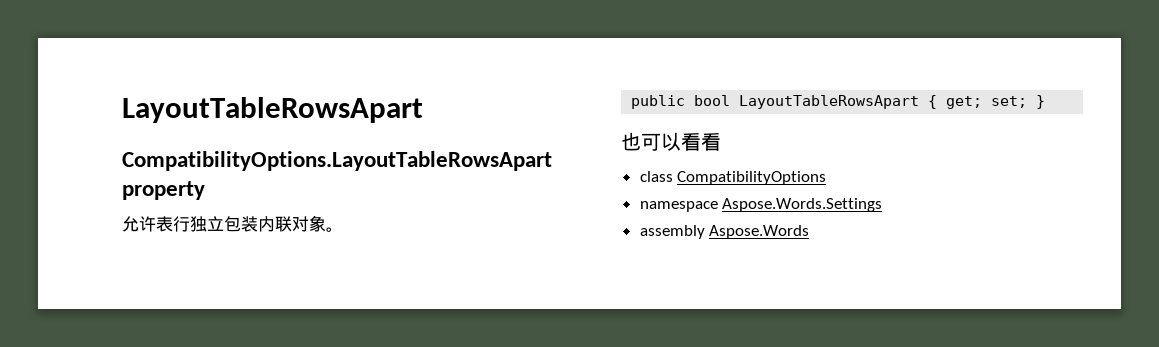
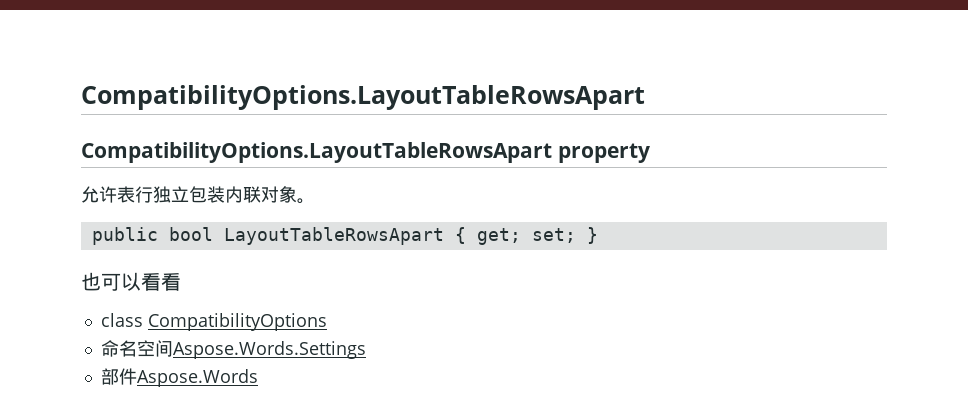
[122,97,423,123] LayoutTableRowsApart -> [81,85,645,110] CompatibilityOptions.LayoutTableRowsApart
[639,201,718,212] namespace -> [100,340,173,357] 命名空间
[639,225,705,239] assembly -> [100,368,137,385] 部件

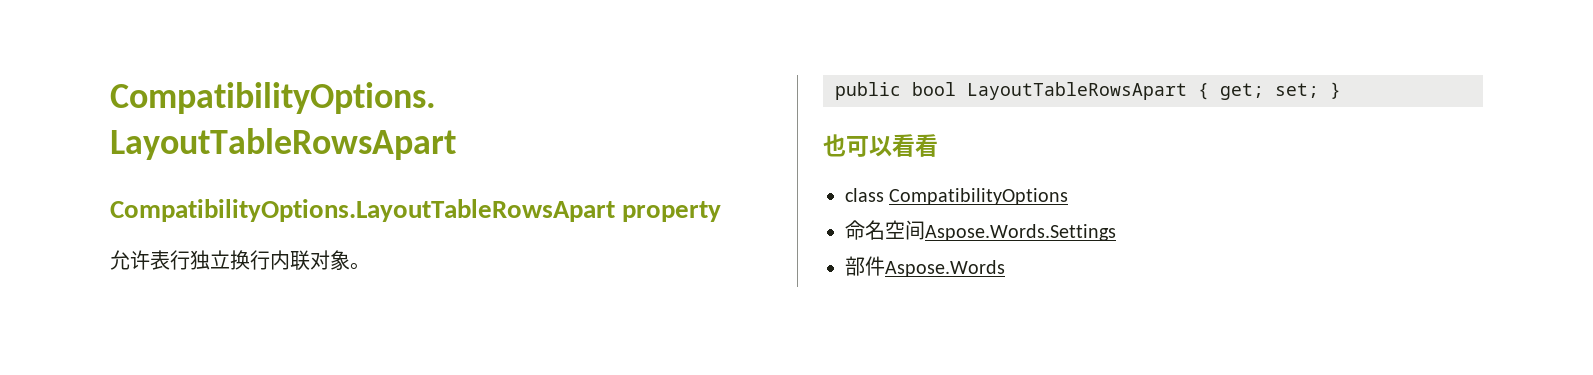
[189,186,225,203] 包装 -> [230,250,270,270] 换行

